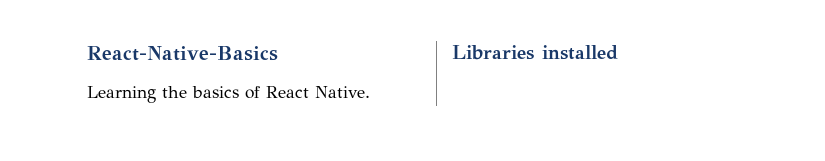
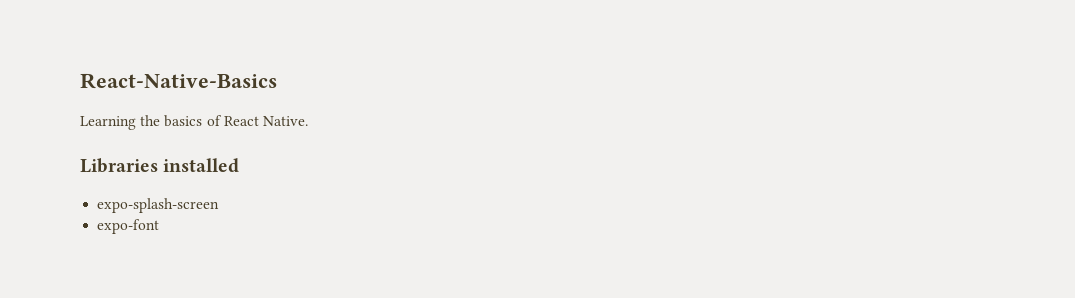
(618, 52) none -> [97,198,220,213] [97,219,160,234] // expo-splash-screen // expo-font

